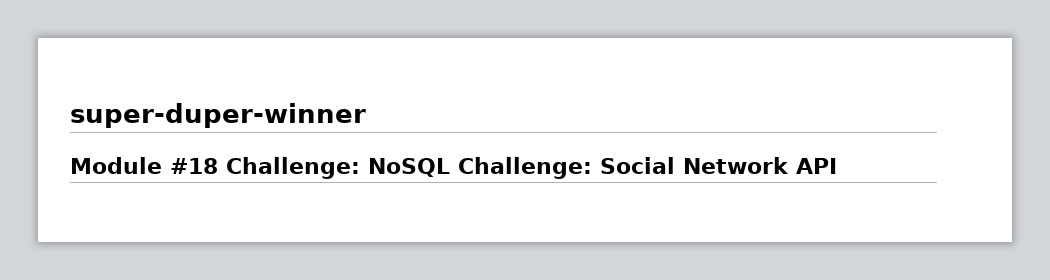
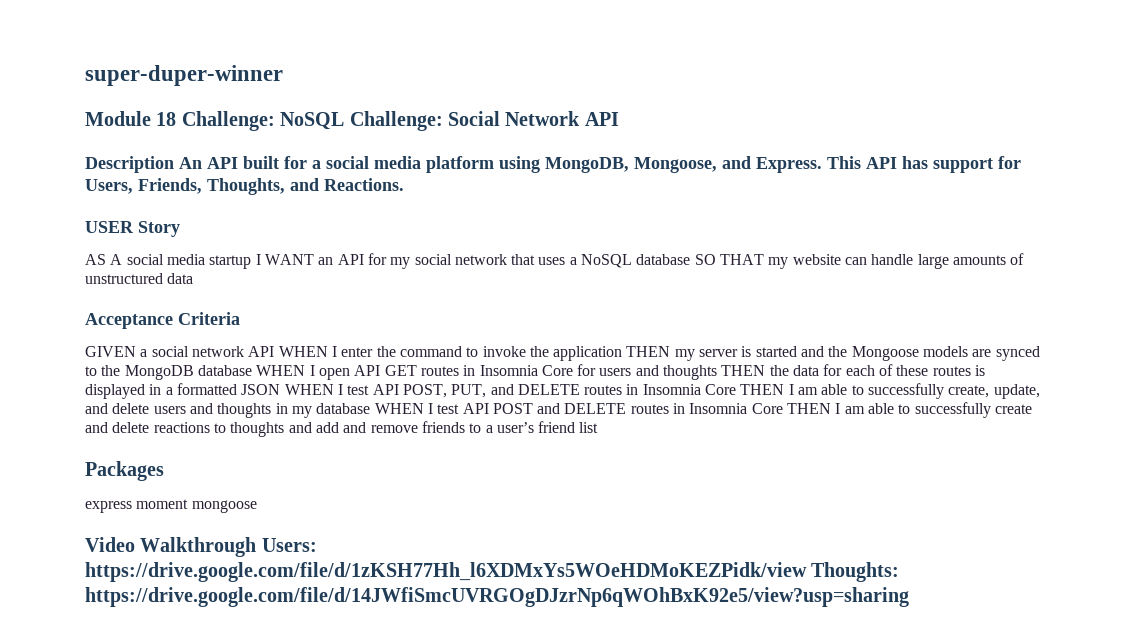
[170,158,218,174] #18 -> [156,112,177,126] 18
(837, 166) none -> [85,156,1021,173] [85,178,404,195] [85,221,180,237] [85,253,1025,269] [85,273,194,284] [85,312,240,329] [85,346,1040,361] [85,364,986,380] [85,383,1040,399] [85,402,1033,418] [85,421,599,437] [85,461,164,481] [85,499,257,513] [85,537,317,557] [85,562,900,582] [85,587,909,607] // Description An API built for a social media platform using MongoDB, Mongoose, and Express. This API has support for Users, Friends, Thoughts, and Reactions. // USER Story // AS A social media startup I WANT an API for my social network that uses a NoSQL database SO THAT my website can handle large amounts of unstructured data // Acceptance Criteria // GIVEN a social network API WHEN I enter the command to invoke the application THEN my server is started and the Mongoose models are synced to the MongoDB database WHEN I open API GET routes in Insomnia Core for users and thoughts THEN the data for each of these routes is displayed in a formatted JSON WHEN I test API POST, PUT, and DELETE routes in Insomnia Core THEN I am able to successfully create, update, and delete users and thoughts in my database WHEN I test API POST and DELETE routes in Insomnia Core THEN I am able to successfully create and delete reactions to thoughts and add and remove friends to a user’s friend list // Packages // express moment mongoose // Video Walkthrough Users: https://drive.google.com/file/d/1zKSH77Hh_l6XDMxYs5WOeHDMoKEZPidk/view Thoughts: https://drive.google.com/file/d/14JWfiSmcUVRGOgDJzrNp6qWOhBxK92e5/view?usp=sharing

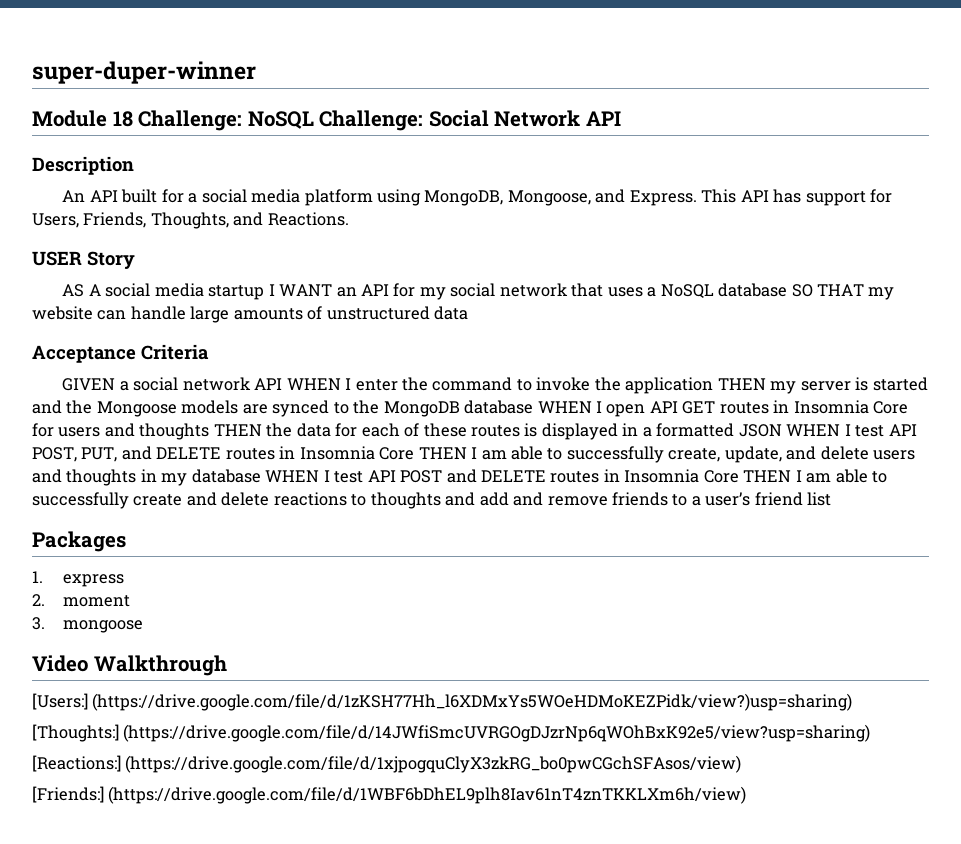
(174, 164) none -> (134, 165) //
(164, 471) none -> [32,571,43,583] 1.
(132, 507) none -> [32,594,45,606] // 2.
(189, 504) none -> [32,617,45,630] // 3.
[261,538,317,552] [85,562,900,582] [85,587,909,607] Users: https://drive.google.com/file/d/1zKSH77Hh_l6XDMxYs5WOeHDMoKEZPidk/view Thoughts: https://drive.google.com/file/d/14JWfiSmcUVRGOgDJzrNp6qWOhBxK92e5/view?usp=sharing -> [32,693,853,711] [32,724,871,742] [32,755,742,773] [32,786,747,804] // [Users:] (https://drive.google.com/file/d/1zKSH77Hh_l6XDMxYs5WOeHDMoKEZPidk/view?)usp=sharing) // [Thoughts:] (https://drive.google.com/file/d/14JWfiSmcUVRGOgDJzrNp6qWOhBxK92e5/view?usp=sharing) // [Reactions:] (https://drive.google.com/file/d/1xjpogquClyX3zkRG_bo0pwCGchSFAsos/view) // [Friends:] (https://drive.google.com/file/d/1WBF6bDhEL9plh8Iav61nT4znTKKLXm6h/view)

